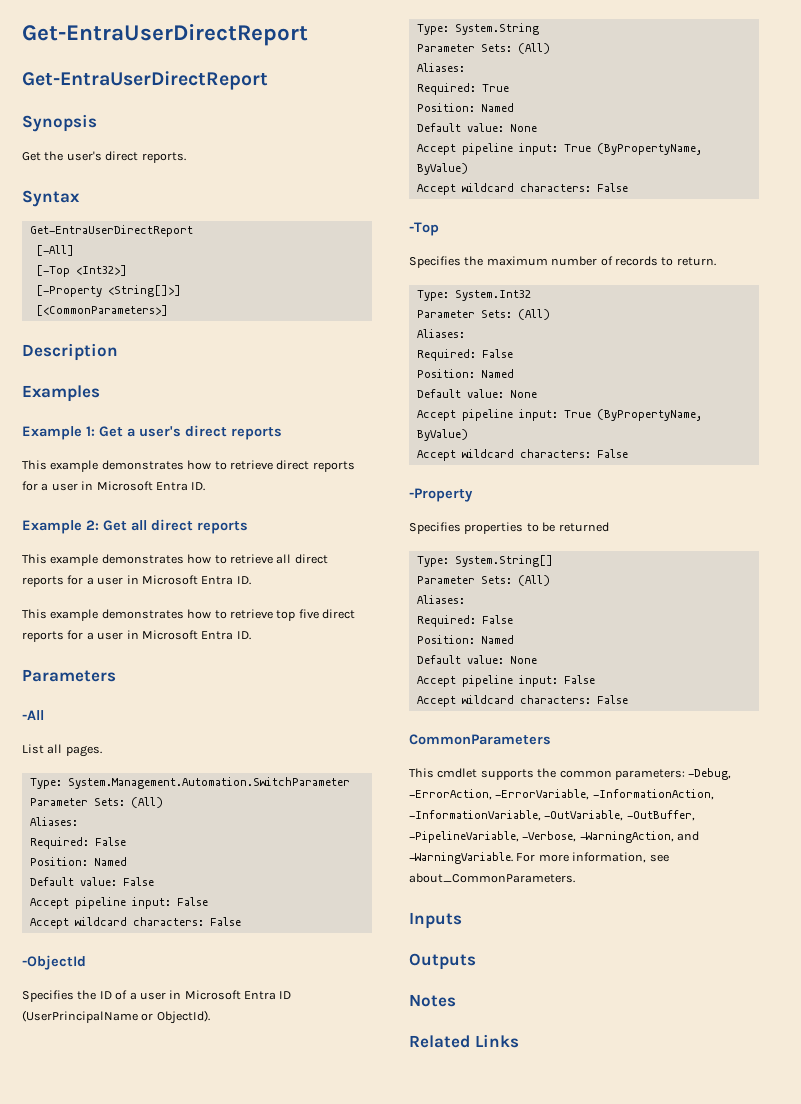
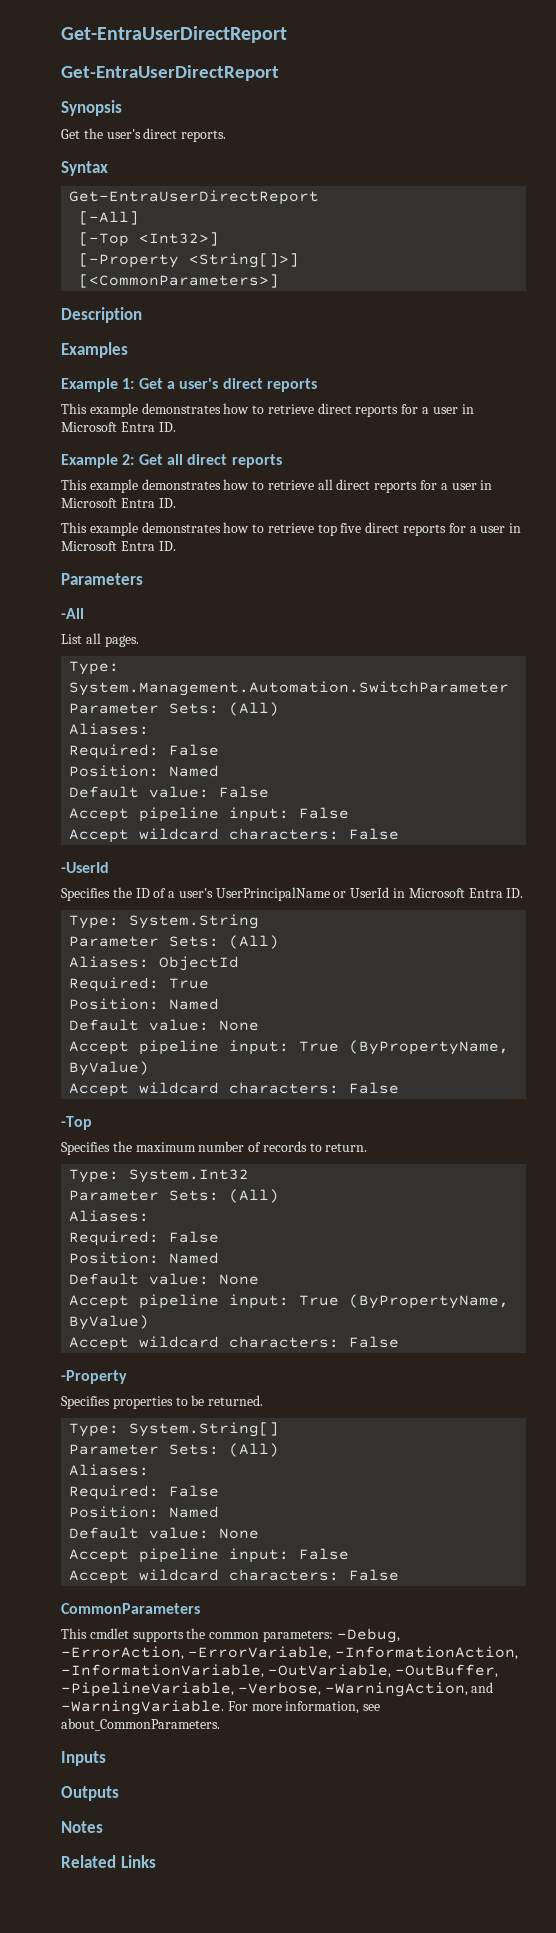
[22,955,86,970] -ObjectId -> [61,862,109,873] -UserId
[139,990,292,1000] [22,1010,210,1024] user in Microsoft Entra ID (UserPrincipalName or ObjectId). -> [178,887,524,901] user's UserPrincipalName or UserId in Microsoft Entra ID.
(465, 67) none -> [159,956,240,971] ObjectId
[558,522,609,532] returned -> [208,1395,264,1406] returned.

